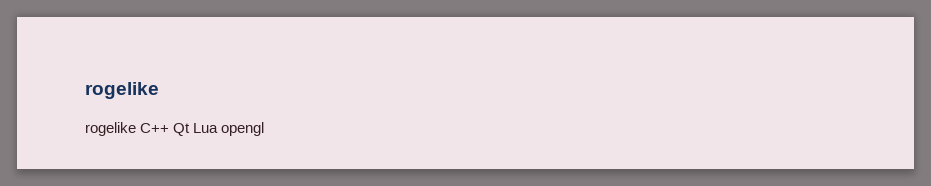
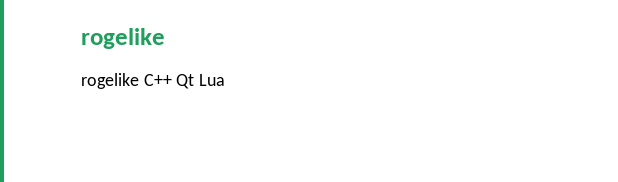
[221,122,265,136] opengl -> (226, 80) none

